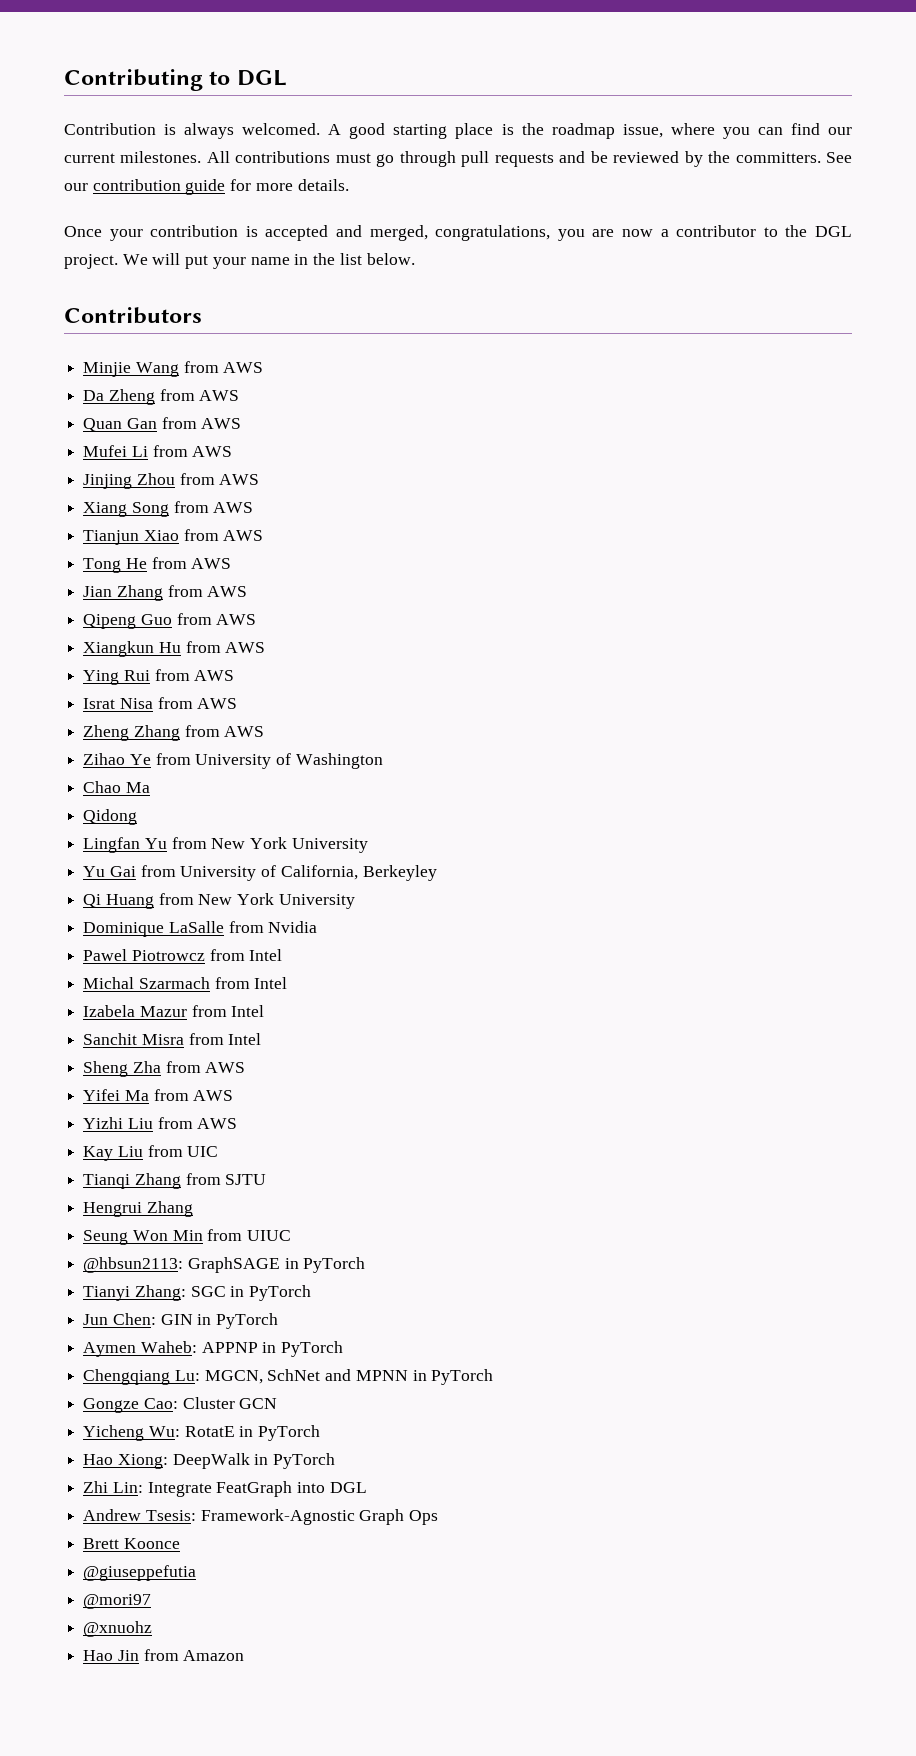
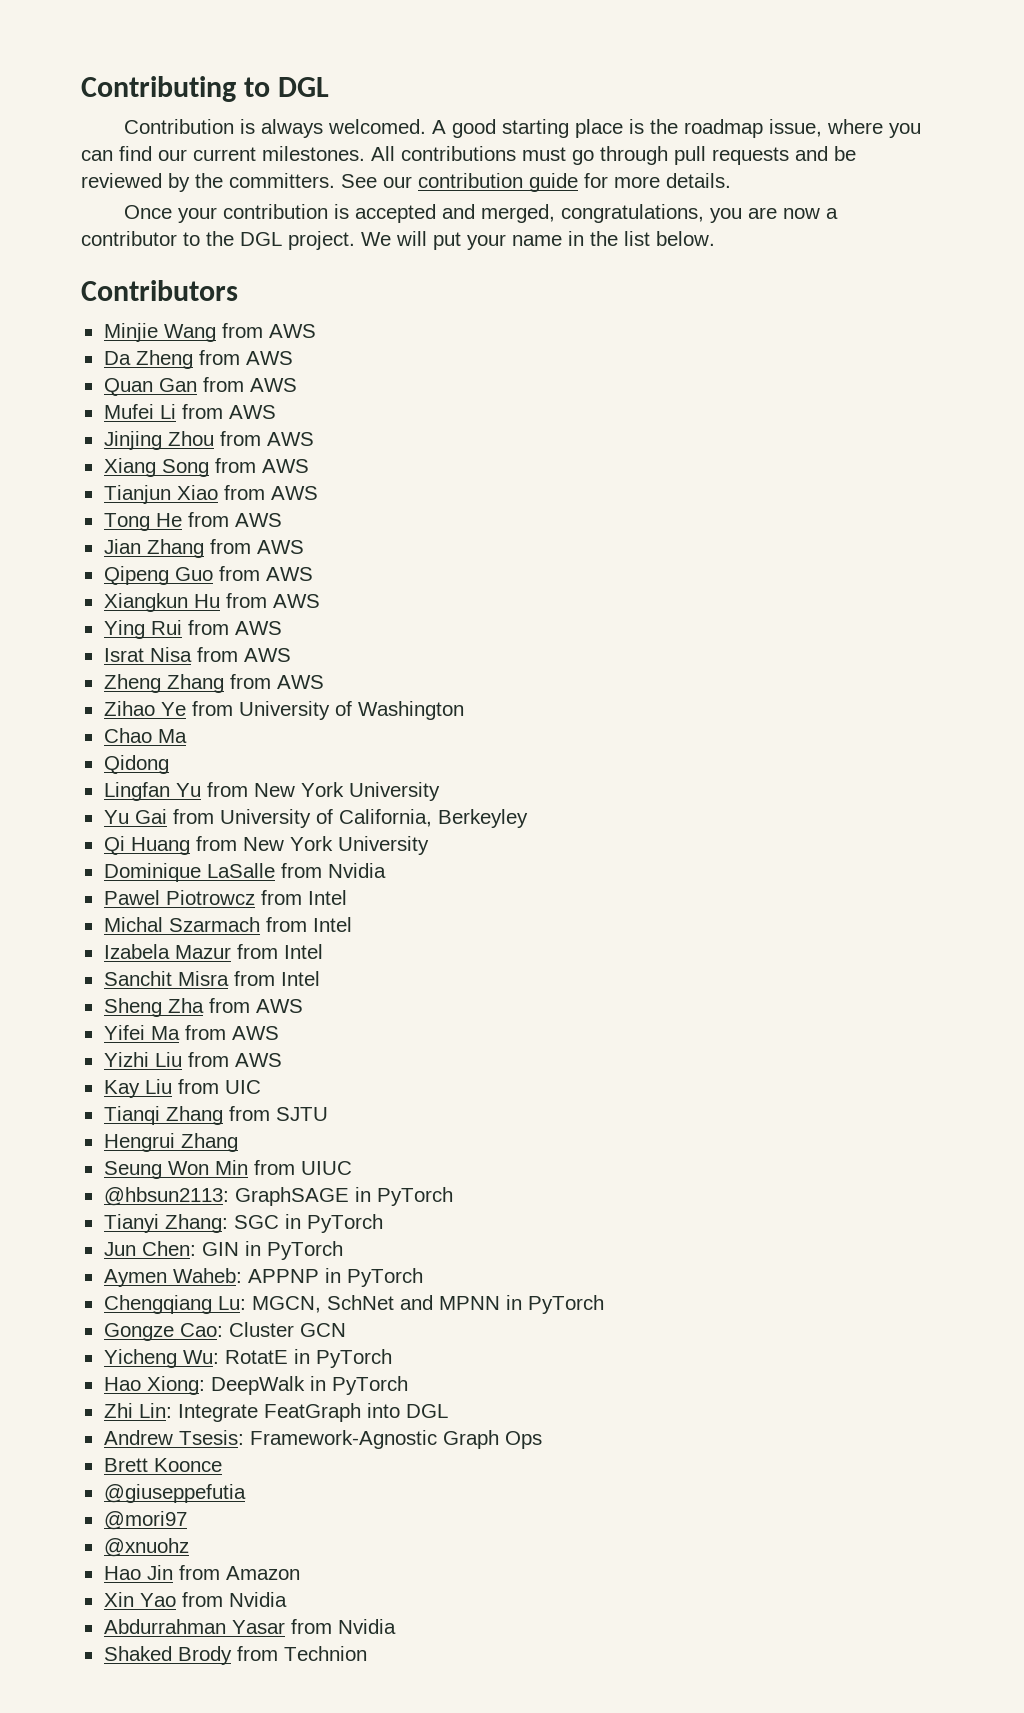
(245, 1655) none -> [103,1592,287,1607] [103,1619,396,1634] [103,1646,367,1665] // Xin Yao from Nvidia // Abdurrahman Yasar from Nvidia // Shaked Brody from Technion

